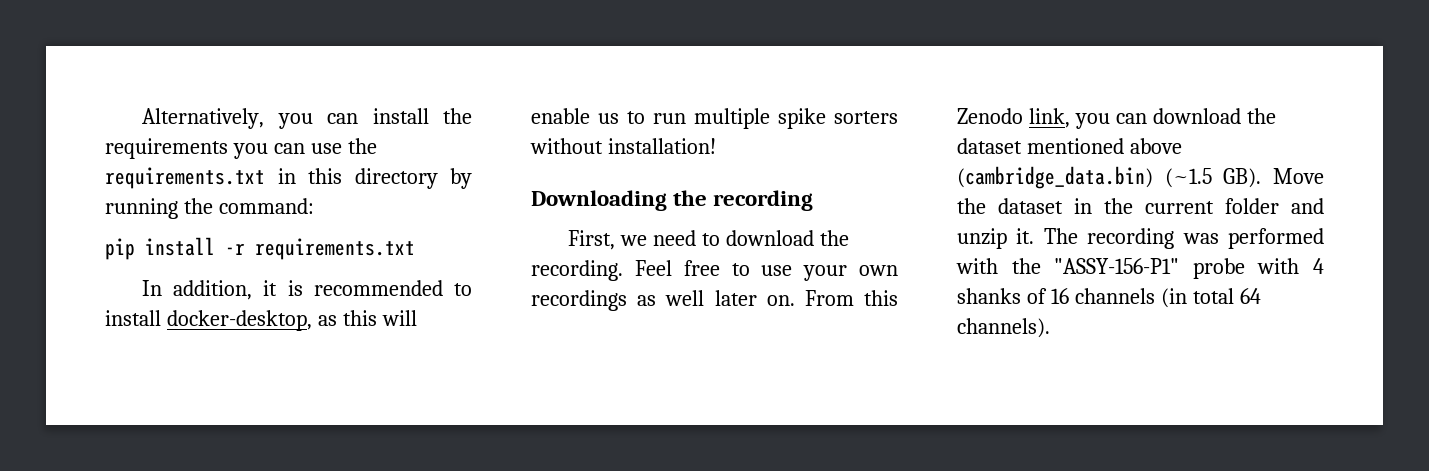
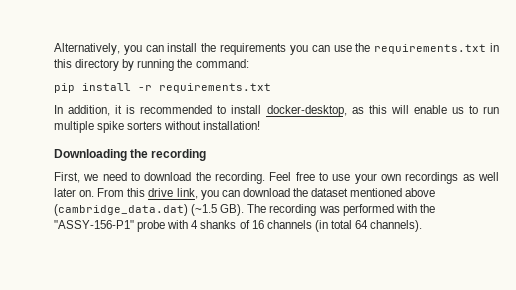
[957,108,1023,124] Zenodo -> [148,188,174,197] drive
[957,166,1153,189] (cambridge_data.bin) -> [54,204,188,216] (cambridge_data.dat)
[1273,168,1324,184] [957,198,1324,214] [957,228,1035,249] Move the dataset in the current folder and unzip it. -> (245, 210) none

